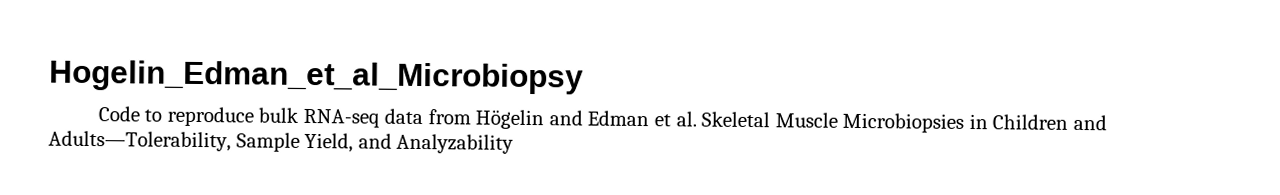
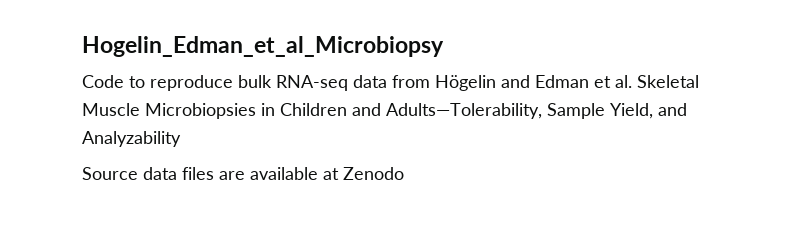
(515, 143) none -> [82,167,404,180] // Source data files are available at Zenodo

